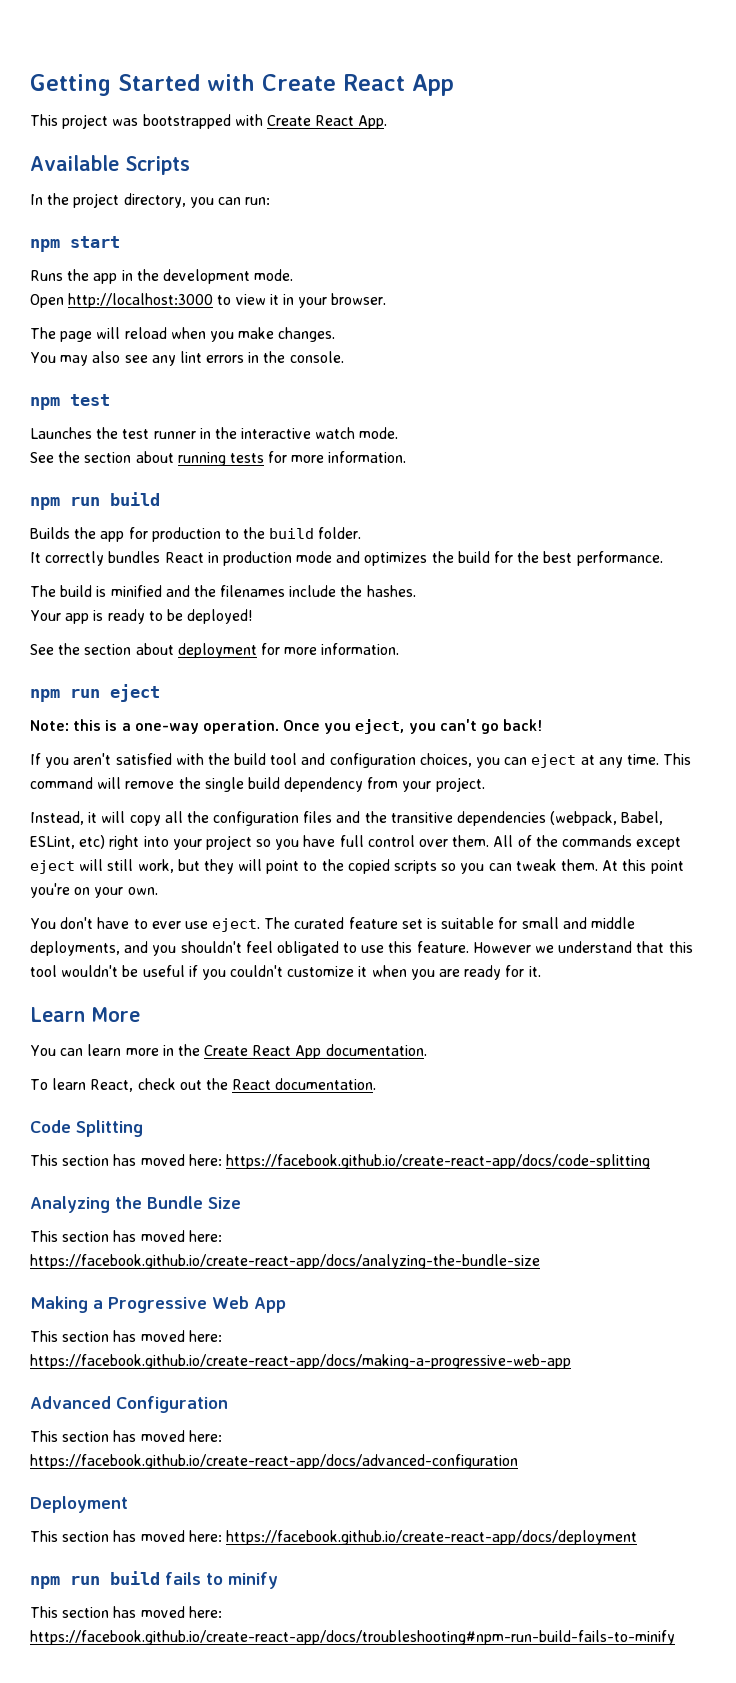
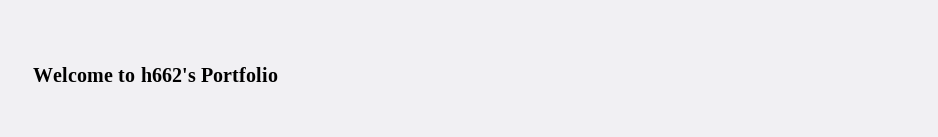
[30,74,454,96] [30,114,388,129] [30,155,190,175] [30,193,271,208] [30,236,120,252] [30,269,294,284] [30,293,387,308] [30,327,336,342] [30,351,344,366] [30,394,110,410] [30,427,399,439] [30,451,407,466] [30,492,160,510] [30,527,362,542] [30,551,663,566] [30,585,416,597] [30,609,253,624] [30,643,400,658] [30,684,160,702] [30,719,543,734] [30,753,692,768] [30,777,485,792] [30,811,664,826] [30,835,682,850] [30,859,684,874] [30,883,158,898] [30,917,635,932] [30,941,693,956] [30,965,541,980] [30,1007,140,1022] [30,1044,427,1059] [30,1078,377,1092] [30,1120,143,1137] [30,1154,650,1169] [30,1196,241,1213] [30,1230,222,1242] [30,1254,540,1269] [30,1296,286,1313] [30,1330,222,1342] [30,1354,571,1369] [30,1396,228,1413] [30,1430,222,1442] [30,1454,518,1469] [30,1496,128,1513] [30,1530,637,1545] [30,1571,278,1589] [30,1606,222,1618] [30,1630,675,1645] Getting Started with Create React App // This project was bootstrapped with Create React App. // Available Scripts // In the project directory, you can run: // npm start // Runs the app in the development mode. // Open http://localhost:3000 to view it in your browser. // The page will reload when you make changes. // You may also see any lint errors in the console. // npm test // Launches the test runner in the interactive watch mode. // See the section about running tests for more information. // npm run build // Builds the app for production to the build folder. // It correctly bundles React in production mode and optimizes the build for the best performance. // The build is minified and the filenames include the hashes. // Your app is ready to be deployed! // See the section about deployment for more information. // npm run eject // Note: this is a one-way operation. Once you eject, you can't go back! // If you aren't satisfied with the build tool and configuration choices, you can eject at any time. This command will remove the single build dependency from your project. // Instead, it will copy all the configuration files and the transitive dependencies (webpack, Babel, ESLint, etc) right into your project so you have full control over them. All of the commands except eject will still work, but they will point to the copied scripts so you can tweak them. At this point you're on your own. // You don't have to ever use eject. The curated feature set is suitable for small and middle deployments, and you shouldn't feel obligated to use this feature. However we understand that this tool wouldn't be useful if you couldn't customize it when you are ready for it. // Learn More // You can learn more in the Create React App documentation. // To learn React, check out the React documentation. // Code Splitting // This section has moved here: https://facebook.github.io/create-react-app/docs/code-splitting // Analyzing the Bundle Size // This section has moved here: https://facebook.github.io/create-react-app/docs/analyzing-the-bundle-size // Making a Progressive Web App // This section has moved here: https://facebook.github.io/create-react-app/docs/making-a-progressive-web-app // Advanced Configuration // This section has moved here: https://facebook.github.io/create-react-app/docs/advanced-configuration // Deployment // This section has moved here: https://facebook.github.io/create-react-app/docs/deployment // npm run build fails to minify // This section has moved here: https://facebook.github.io/create-react-app/docs/troubleshooting#npm-run-build-fails-to-minify -> [33,67,279,82] Welcome to h662's Portfolio

